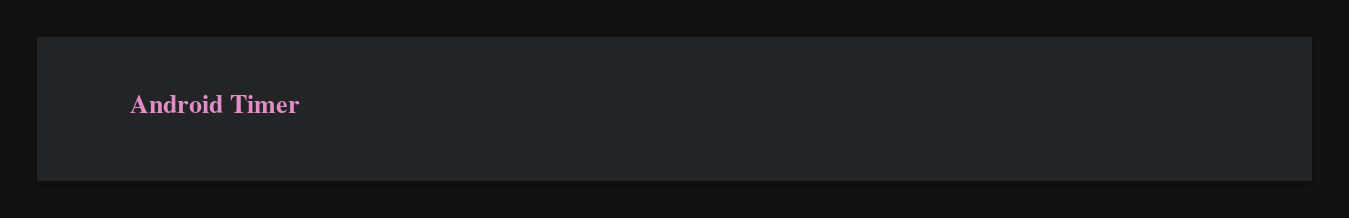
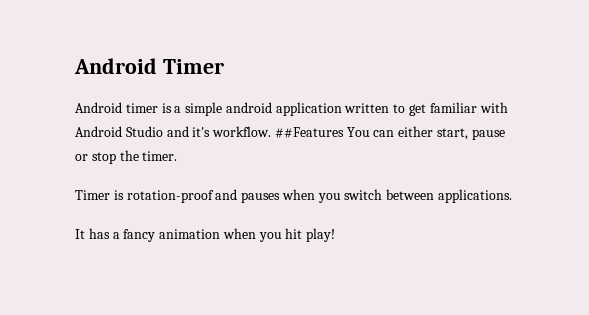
(301, 104) none -> [75,102,508,116] [75,126,505,140] [75,150,178,164] [75,189,513,203] [75,228,336,242] // Android timer is a simple android application written to get familiar with Android Studio and it's workflow. ##Features You can either start, pause or stop the timer. // Timer is rotation-proof and pauses when you switch between applications. // It has a fancy animation when you hit play!

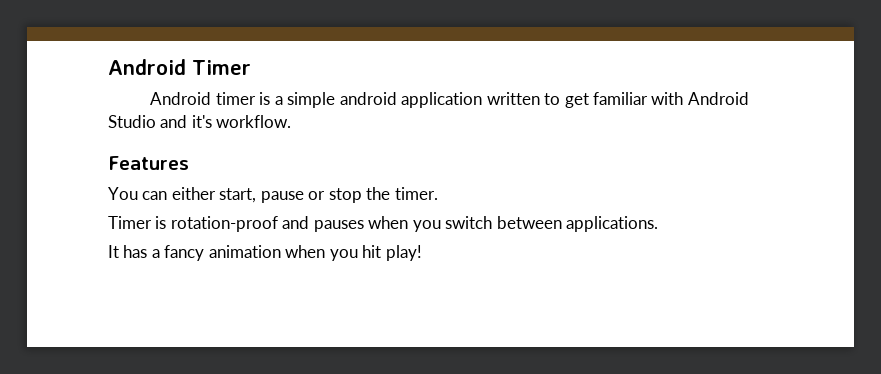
[274,127,344,138] ##Features -> [108,156,189,170] // Features //

